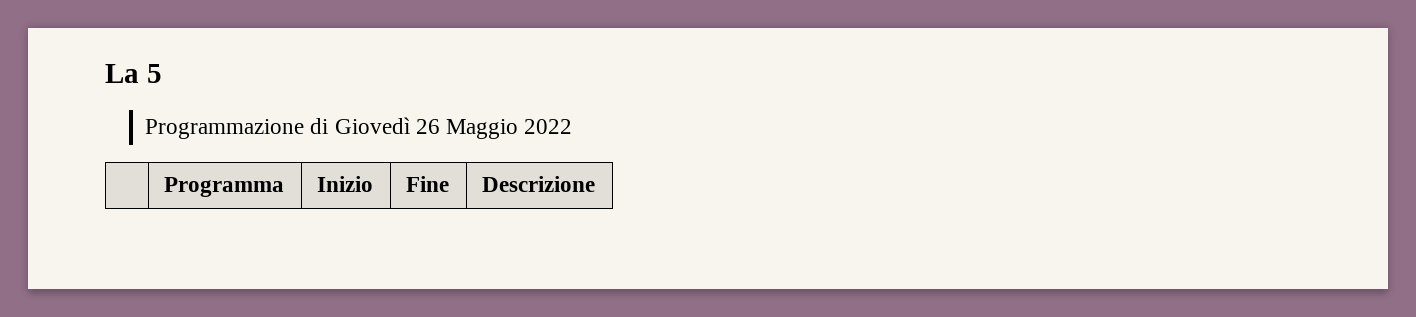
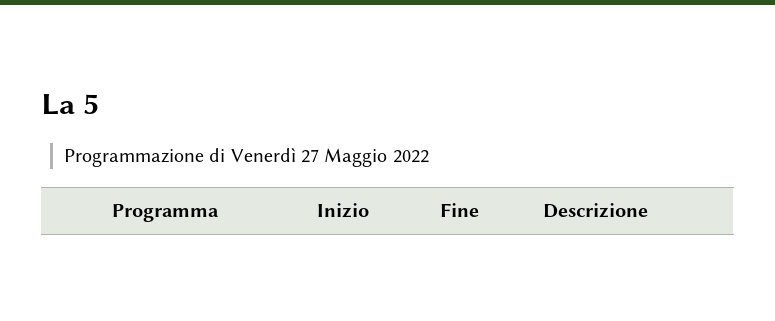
[334,117,440,134] Giovedì 26 -> [230,148,319,163] Venerdì 27

